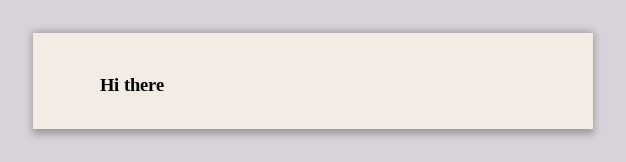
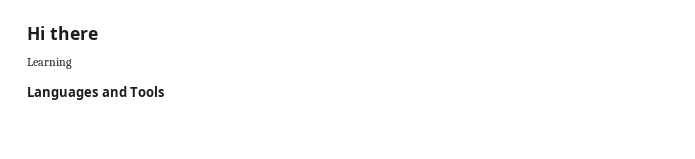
(164, 84) none -> [27,58,72,69] [27,86,165,100] // Learning // Languages and Tools

